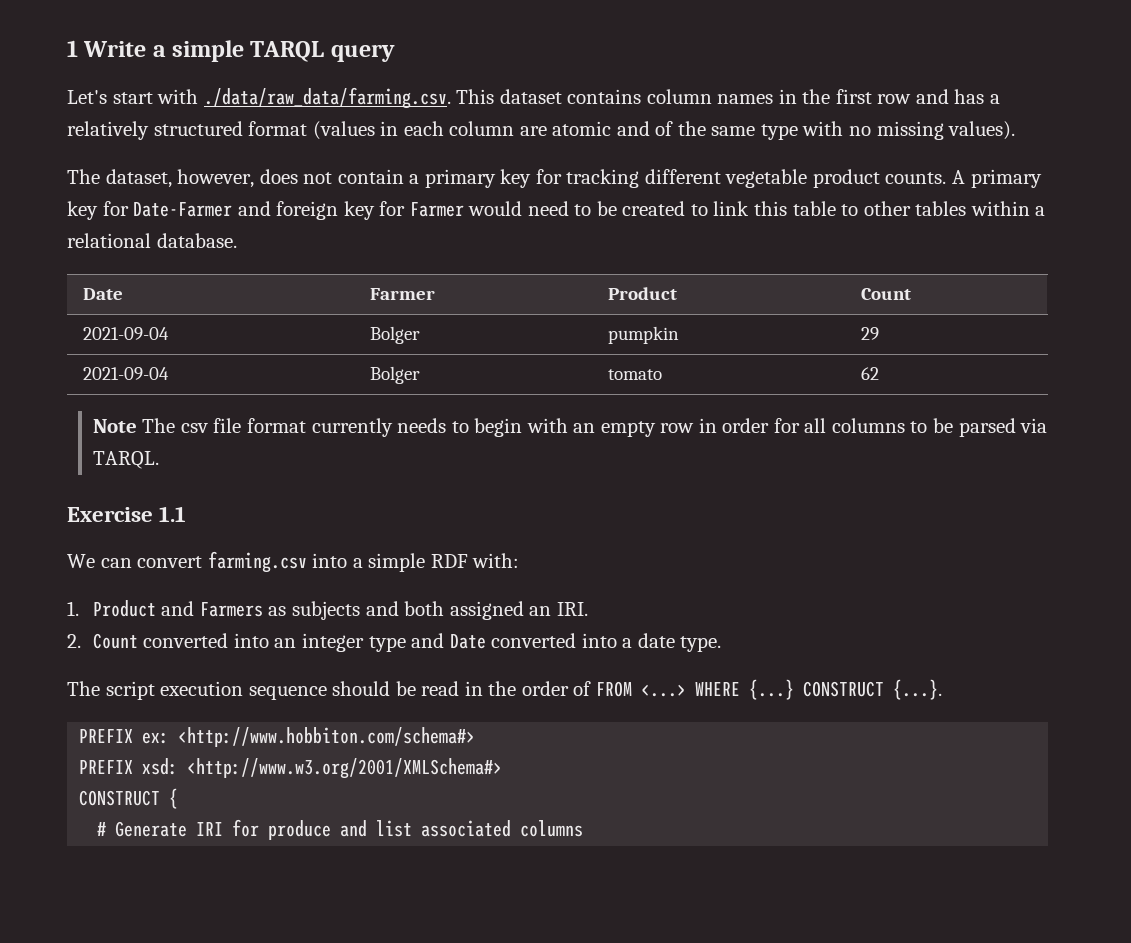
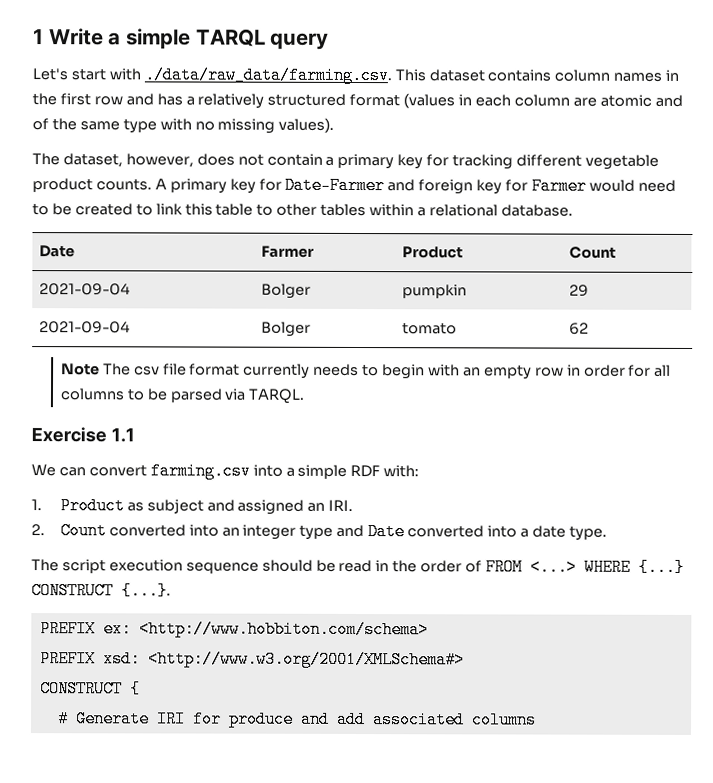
[161,601,445,620] and Farmers as subjects and both -> [126,499,235,514] as subject and
[178,727,476,747] <http://www.hobbiton.com/schema#> -> [138,620,429,639] <http://www.hobbiton.com/schema>
[376,820,413,837] list -> [336,710,366,729] add

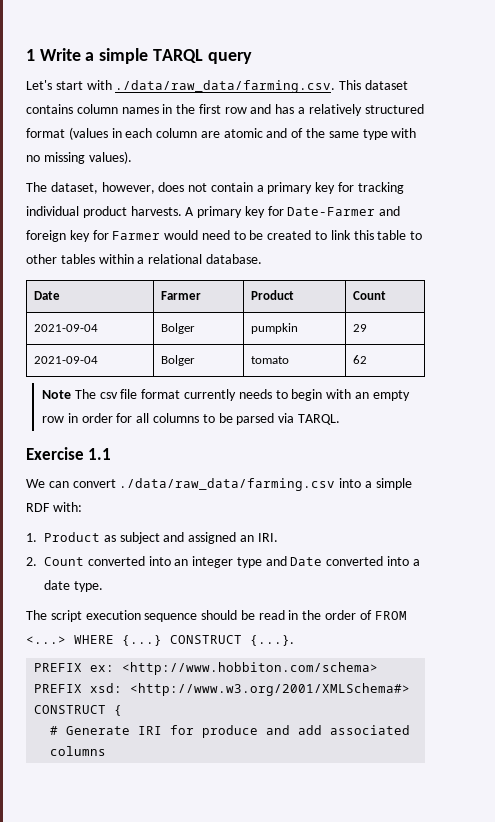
[516,154,659,170] [32,178,152,193] different vegetable product counts. -> [26,206,182,218] individual product harvests.
[149,462,251,480] farming.csv -> [119,478,336,491] ./data/raw_data/farming.csv

